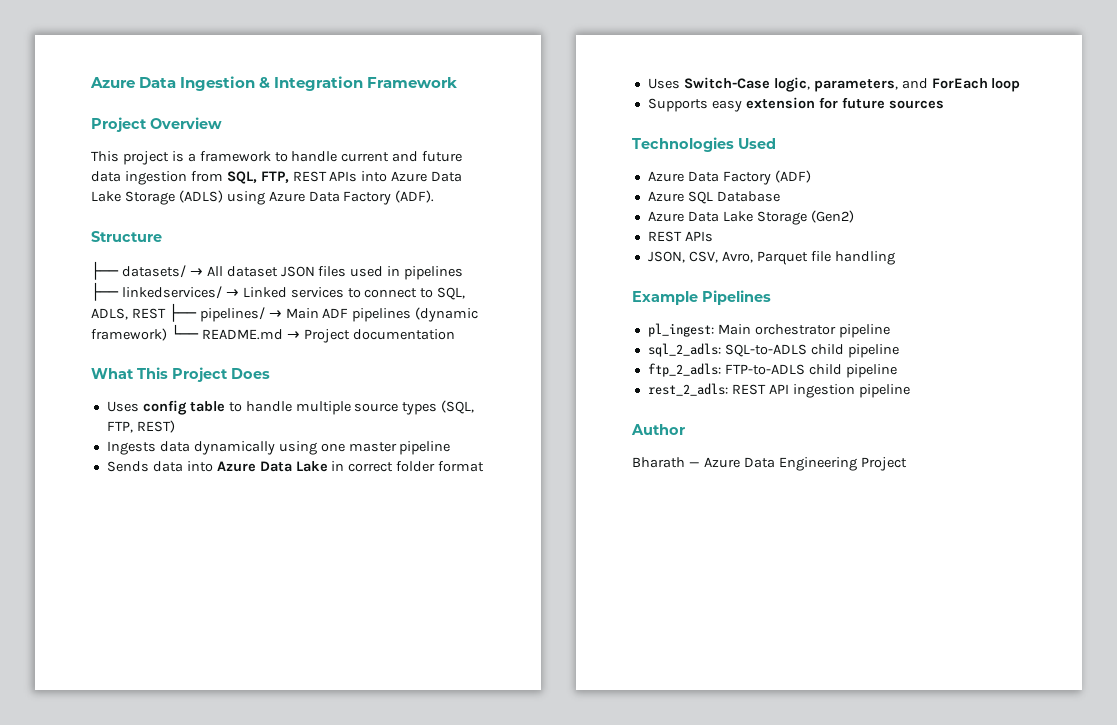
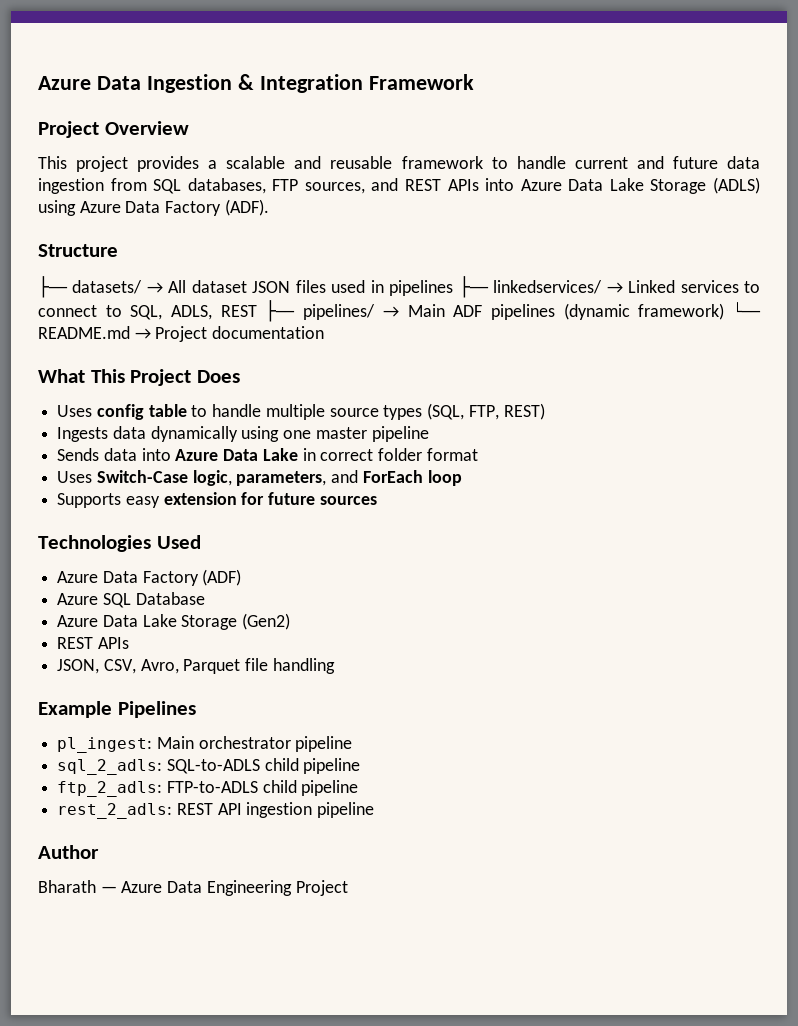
[171,151,196,162] is a -> [137,156,393,172] provides a scalable and reusable
[226,171,289,184] SQL, FTP, -> [153,178,399,194] SQL databases, FTP sources, and

